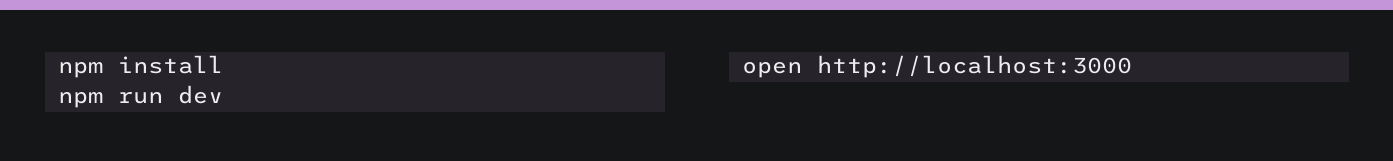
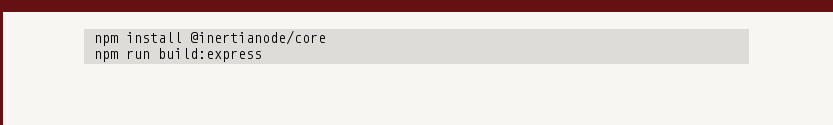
(224, 64) none -> [189,30,326,45] @inertianode/core
[178,85,224,104] [742,55,1133,78] dev // open http://localhost:3000 -> [157,48,262,62] build:express

